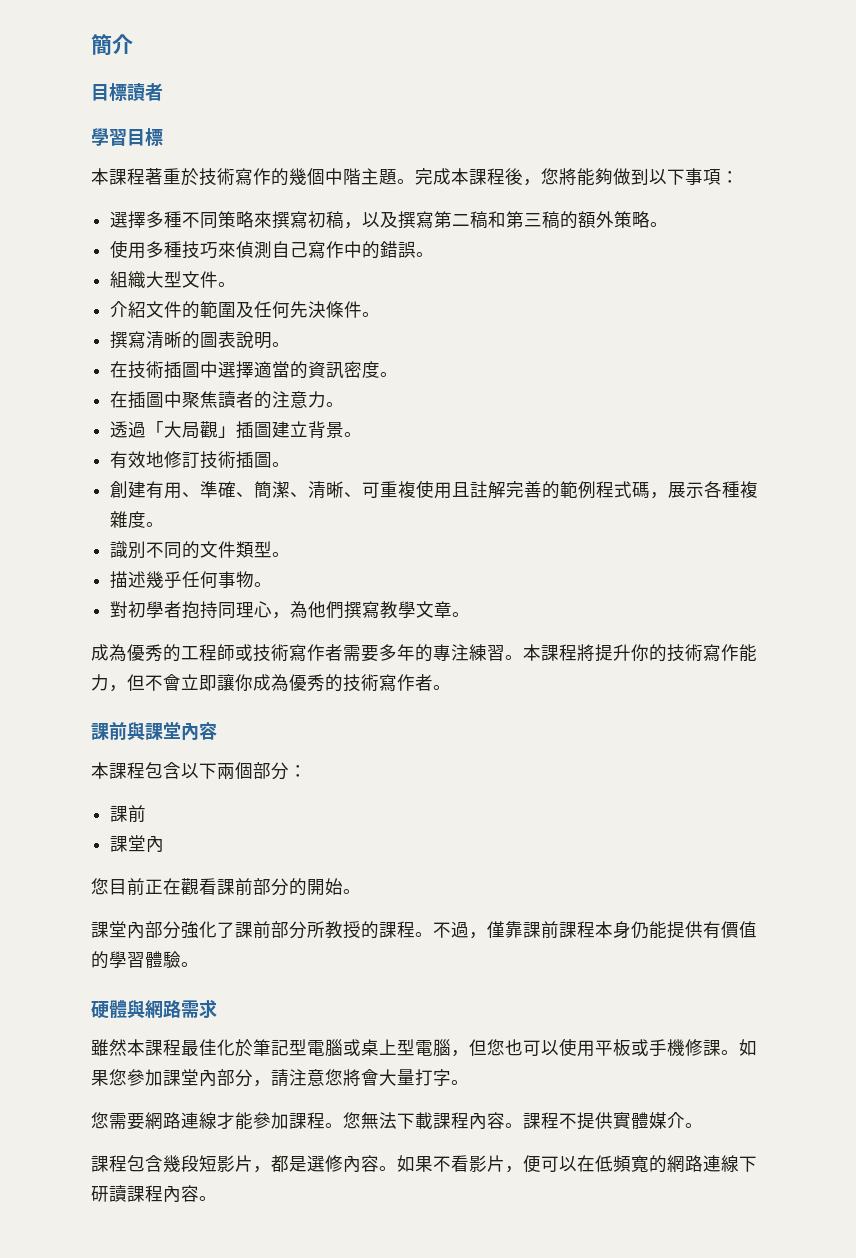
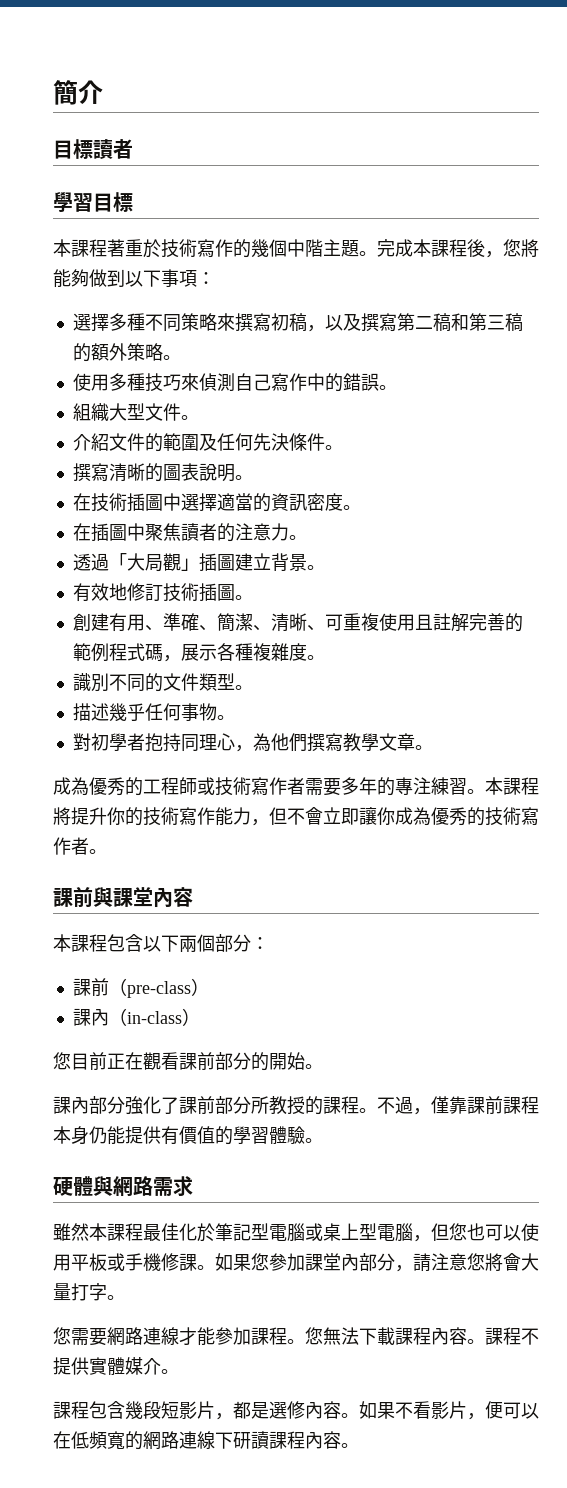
[110,835,165,853] // 課堂內 -> [108,978,209,998] [72,1008,200,1026] （pre-class） // 課內（in-class）
[109,921,127,938] 堂 -> (71, 1105) none

